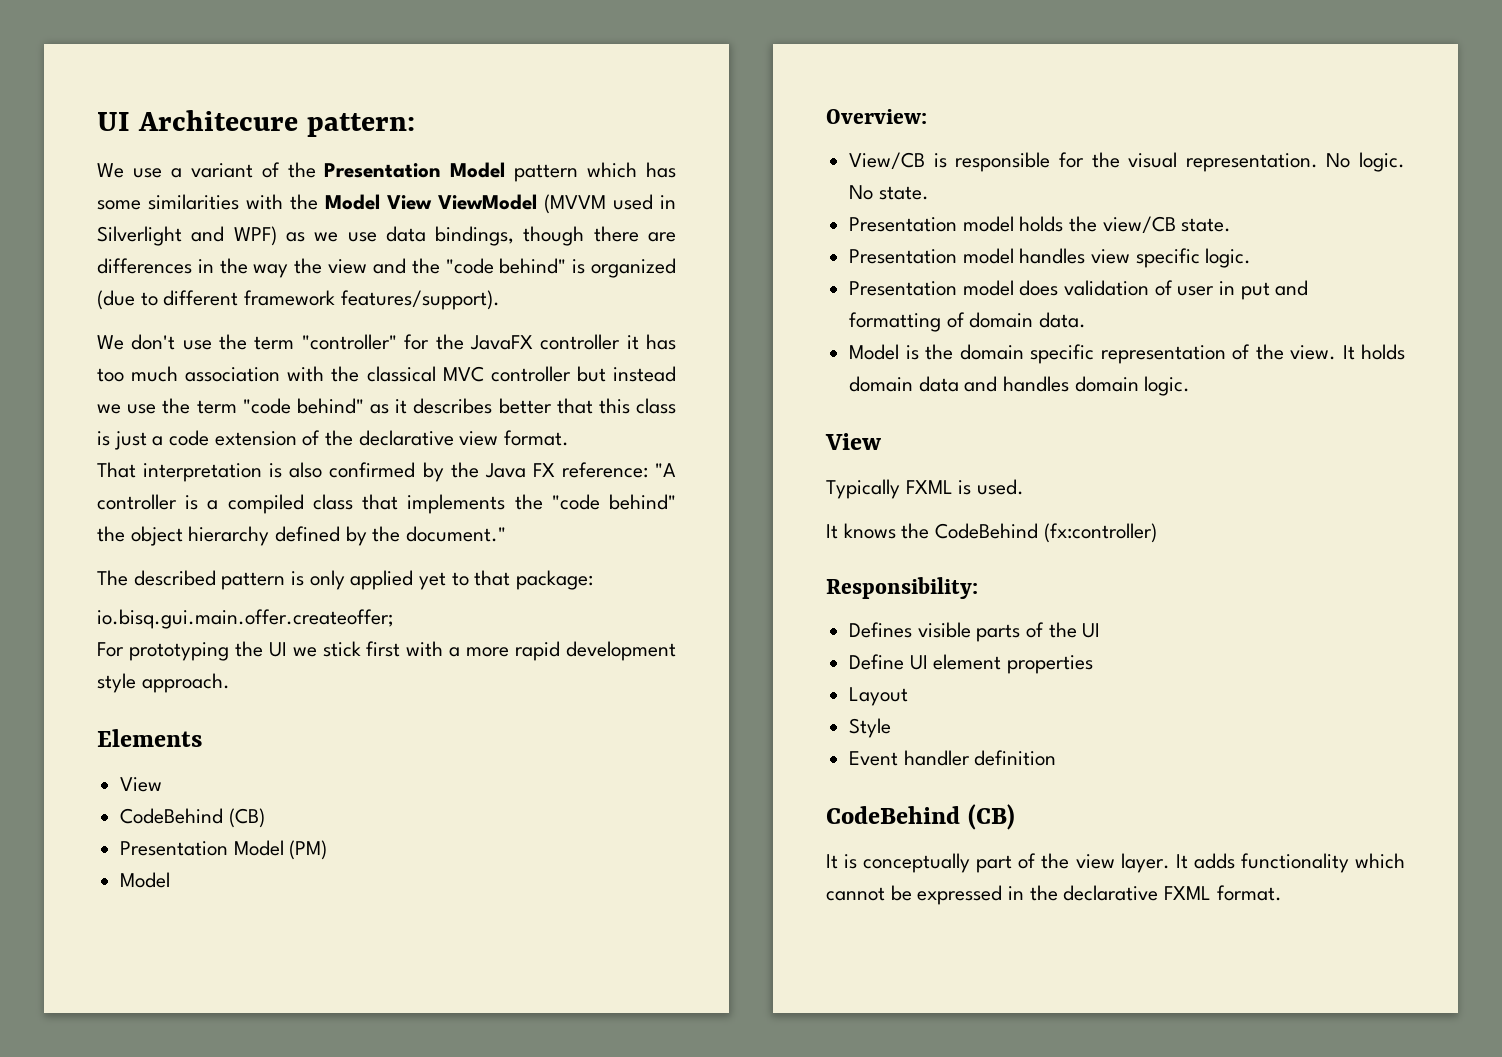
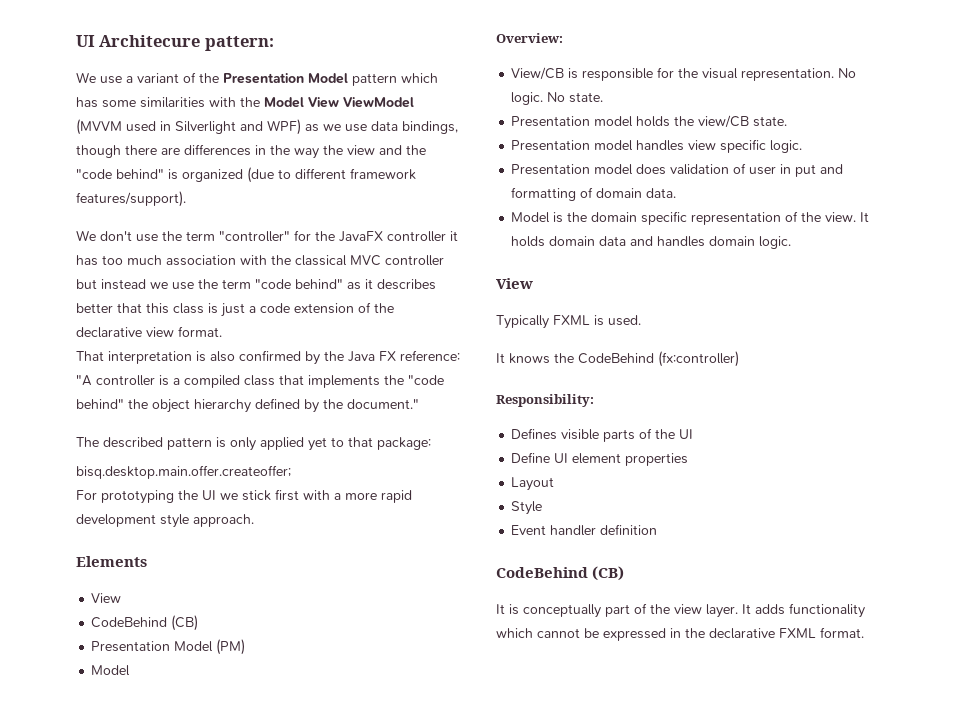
[97,609,394,629] io.bisq.gui.main.offer.createoffer; -> [76,465,291,479] bisq.desktop.main.offer.createoffer;

